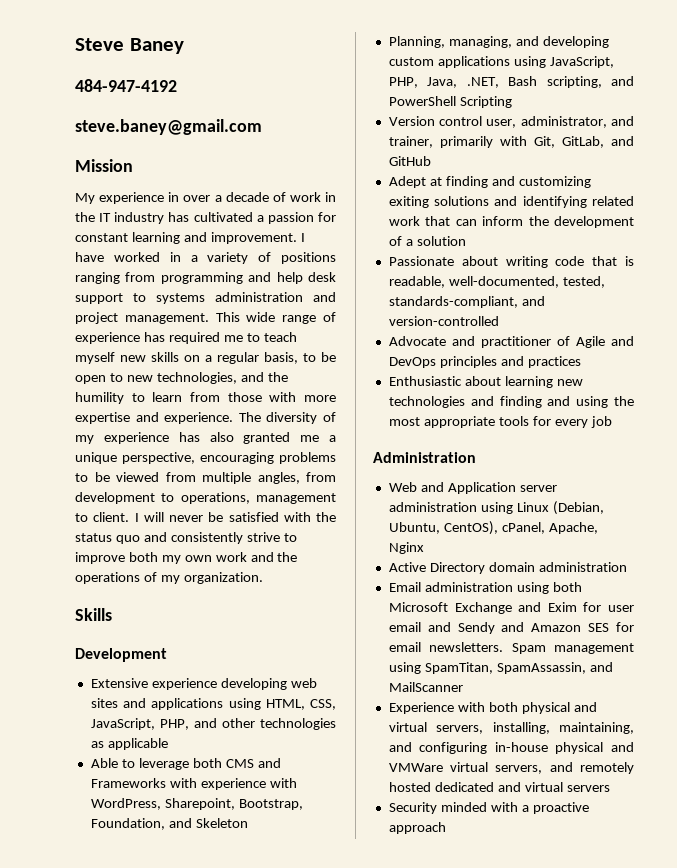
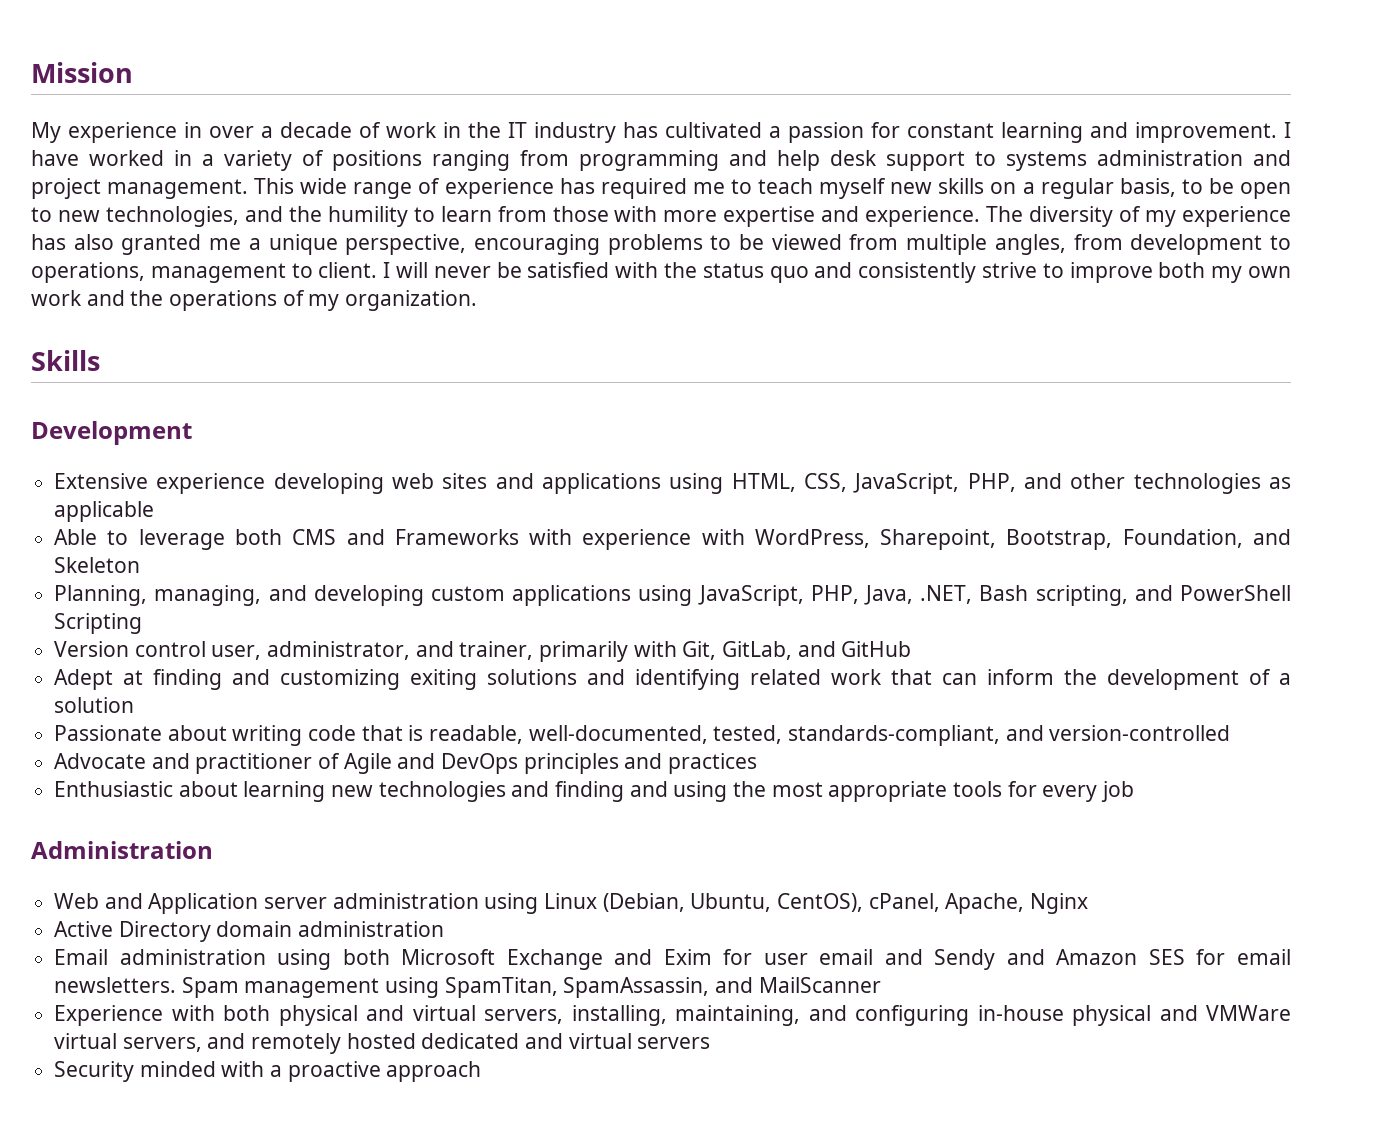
[75,38,184,54] [75,79,177,92] [75,119,262,135] Steve Baney // 484-947-4192 // steve.baney@gmail.com // -> (31, 72) none

